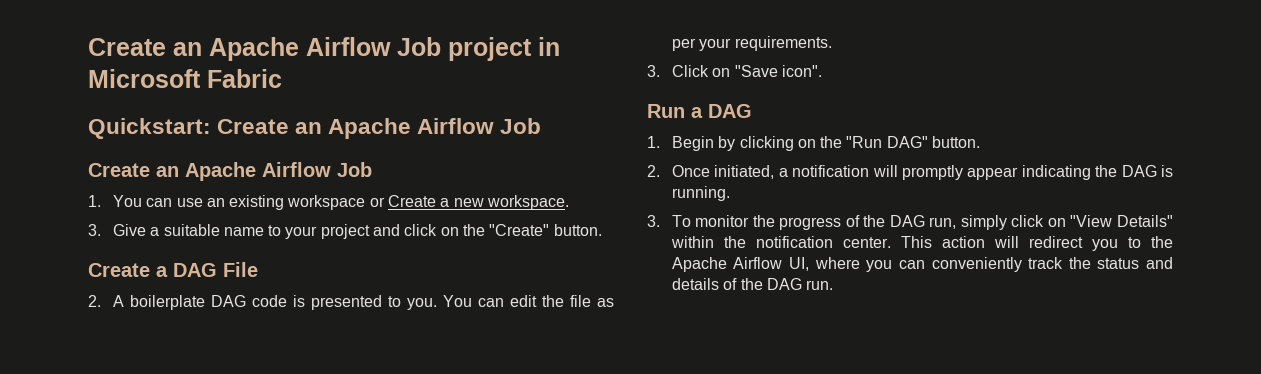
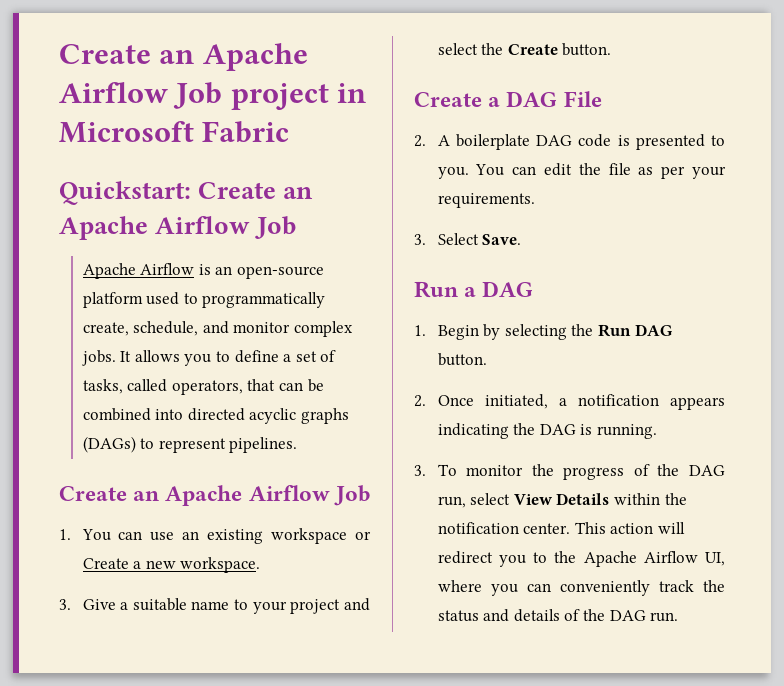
(542, 126) none -> [82,263,324,279] [82,292,326,308] [82,321,353,337] [81,350,337,366] [82,379,324,395] [82,408,349,424] [82,436,298,453] // Apache Airflow is an open-source platform used to programmatically create, schedule, and monitor complex jobs. It allows you to define a set of tasks, called operators, that can be combined into directed acyclic graphs (DAGs) to represent pipelines.
[404,224,550,236] click on the "Create" -> [437,43,558,55] select the Create
[671,65,822,77] Click on "Save icon". -> [437,233,522,245] Select Save.
[739,136,928,151] clicking on the "Run DAG" -> [504,324,672,340] selecting the Run DAG
[872,165,1019,180] will promptly appear -> [670,397,725,410] appears
[960,215,1173,230] simply click on "View Details" -> [470,493,610,505] select View Details

